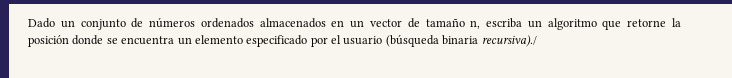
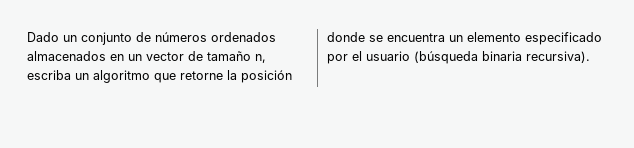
[481,35,537,47] recursiva)./ -> [526,51,590,63] recursiva).

